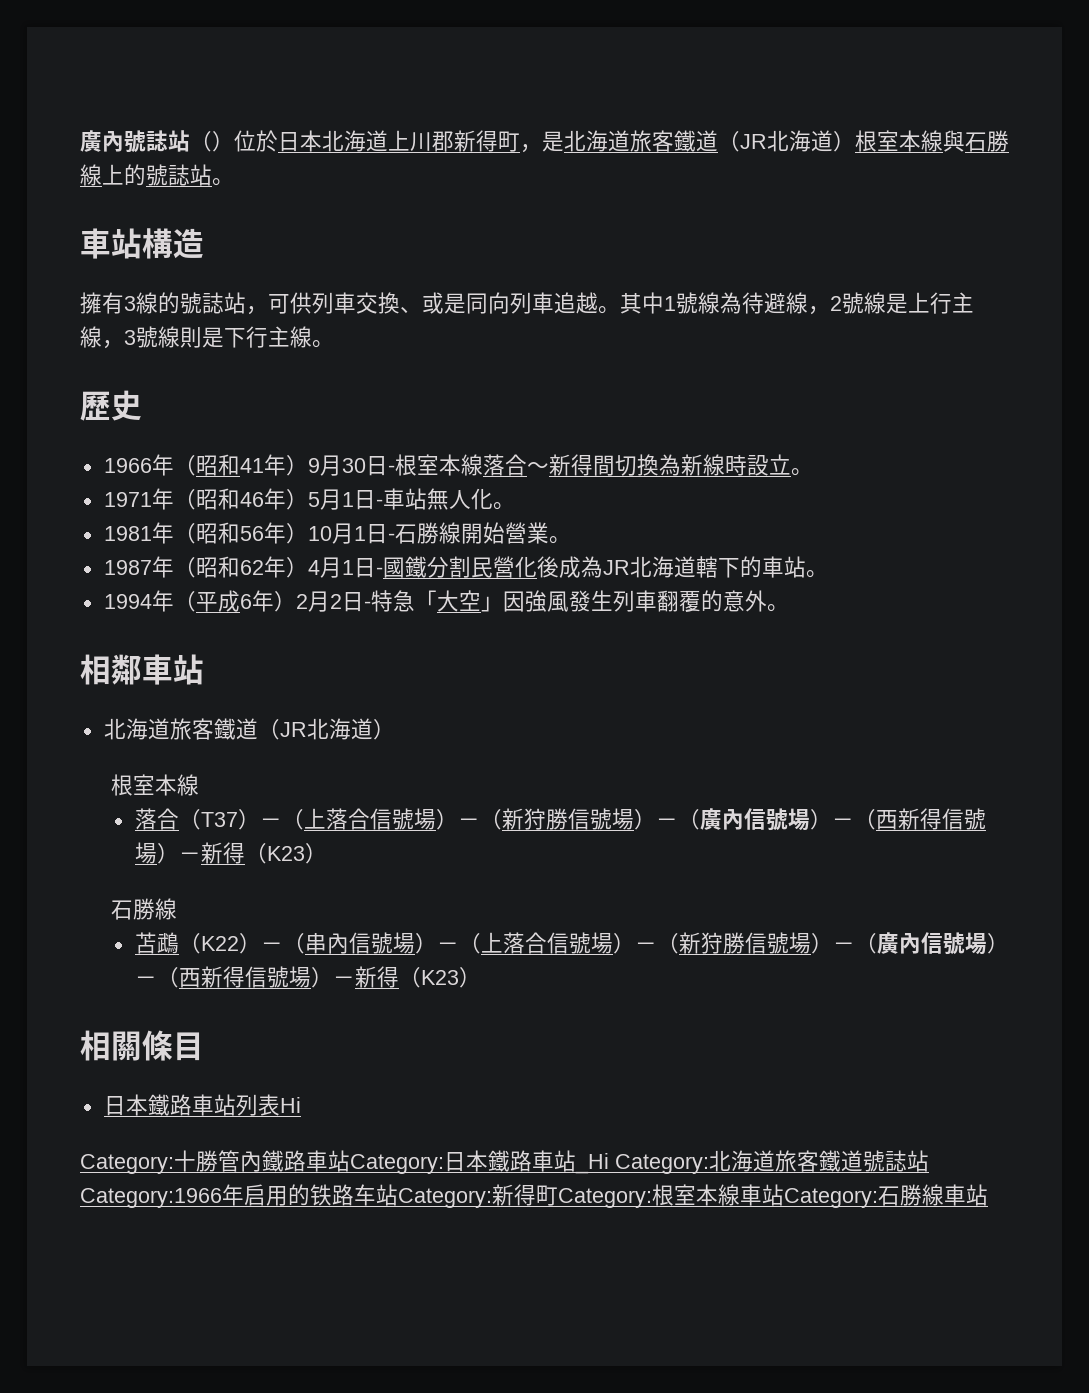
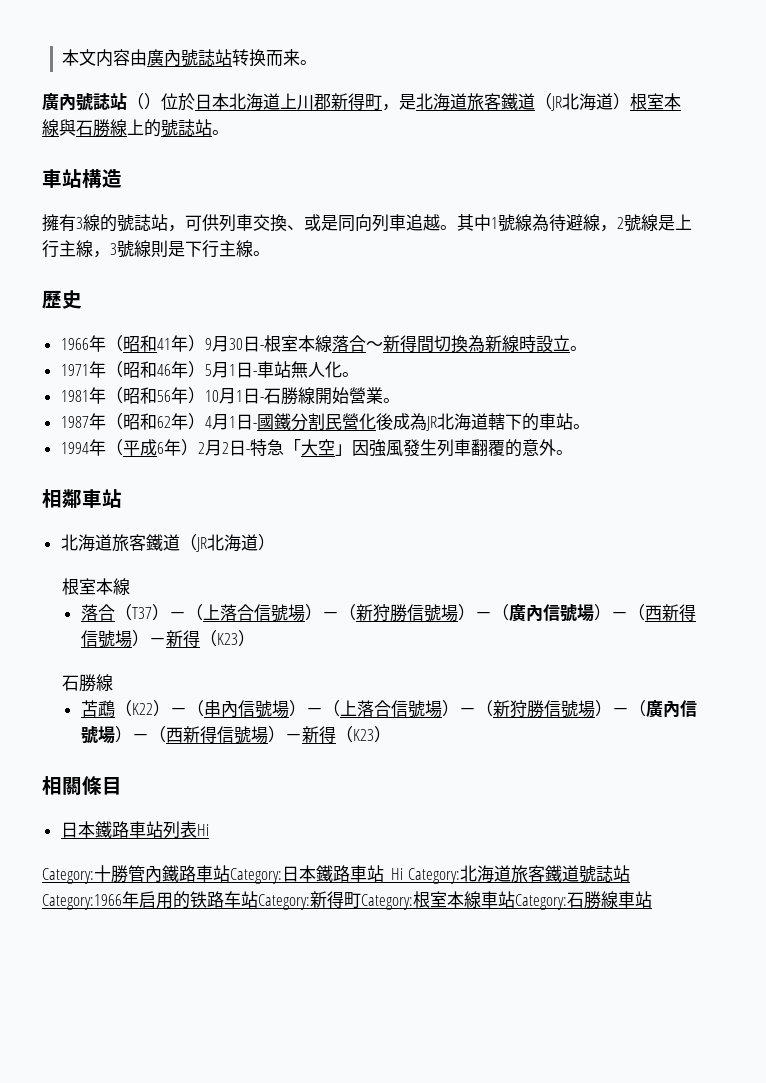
(80, 141) none -> [62,49,318,67] 本文内容由廣內號誌站转换而来。 //

